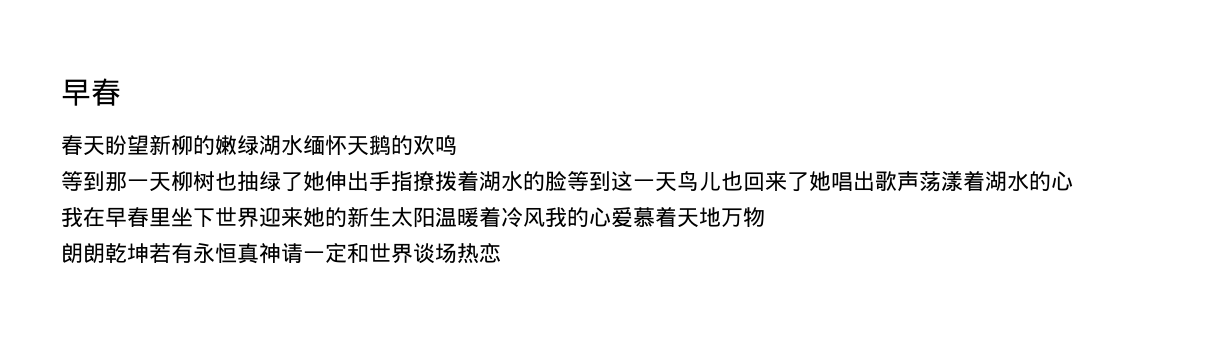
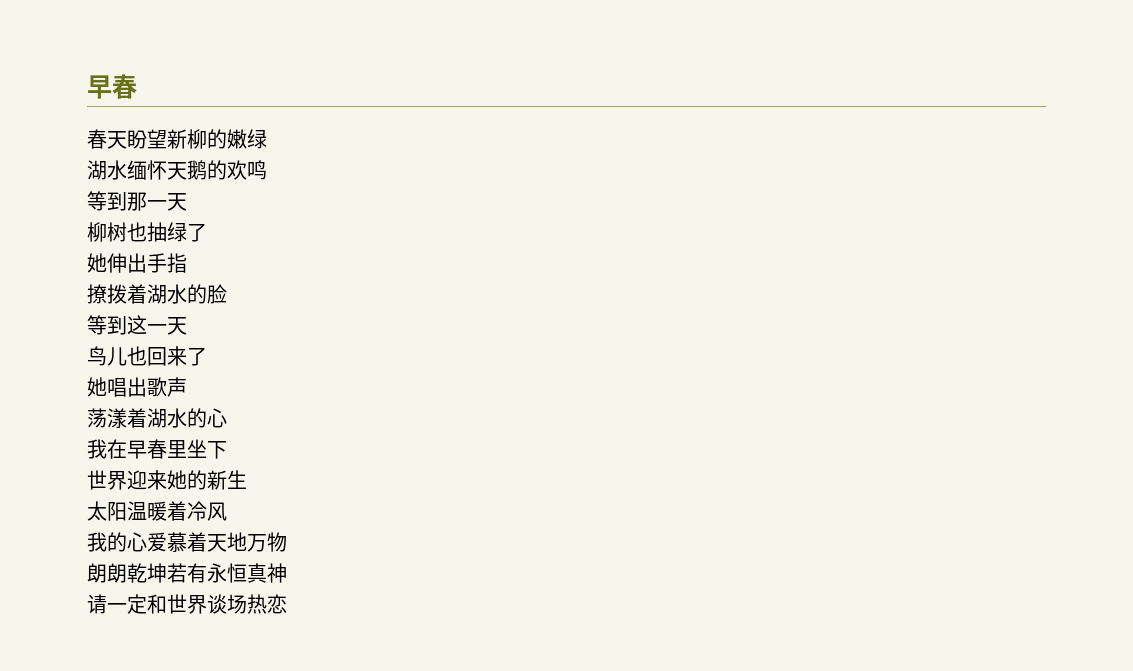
(259, 145) none -> (267, 139) //
(171, 182) none -> (187, 202) //
(303, 182) none -> (207, 232) //
(413, 181) none -> (187, 263) //
(567, 181) none -> (227, 294) //
(677, 182) none -> (187, 326) //
(809, 182) none -> (207, 356) //
(919, 181) none -> (187, 387) //
(215, 217) none -> (227, 450) //
(391, 217) none -> (247, 479) //
(545, 217) none -> (227, 511) //
(281, 253) none -> (287, 573) //

